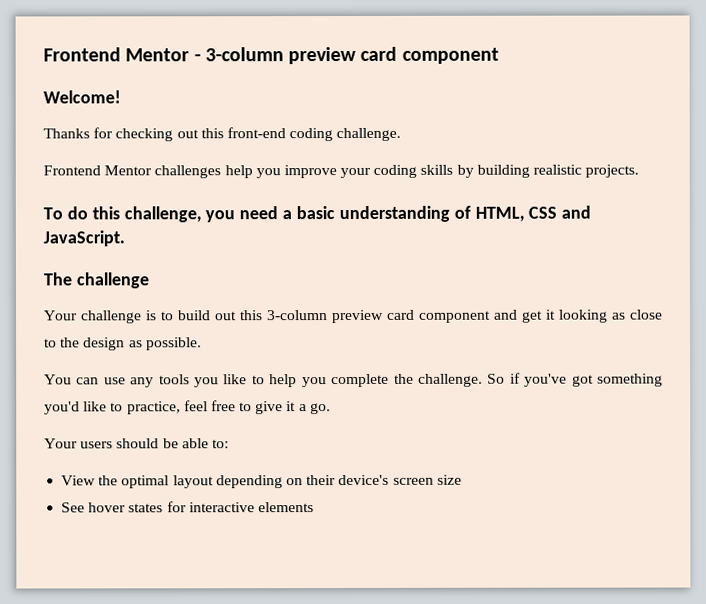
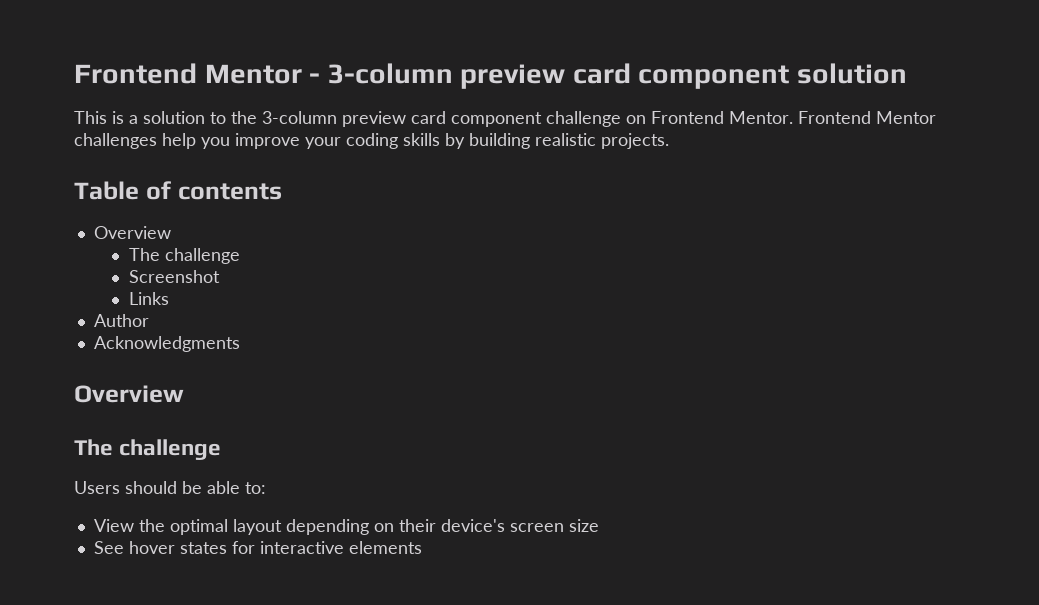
[43,90,121,104] [43,127,402,142] // Welcome! // Thanks for checking out this front-end coding challenge. // -> [796,63,907,84] [74,111,793,127] solution // This is a solution to the 3-column preview card component challenge on Frontend Mentor.
[43,205,592,223] [43,230,125,247] [43,272,149,289] [44,309,663,324] [44,337,202,351] [44,372,663,388] [44,400,331,415] [44,438,114,449] To do this challenge, you need a basic understanding of HTML, CSS and JavaScript. // The challenge // Your challenge is to build out this 3-column preview card component and get it looking as close to the design as possible. // You can use any tools you like to help you complete the challenge. So if you've got something you'd like to practice, feel free to give it a go. // Your users -> [74,181,282,200] [93,226,171,239] [128,248,240,264] [128,270,220,283] [128,292,169,305] [93,314,149,327] [93,336,240,352] [74,385,184,403] [74,439,222,460] [74,481,120,494] Table of contents // Overview // The challenge // Screenshot // Links // Author // Acknowledgments // Overview // The challenge // Users

